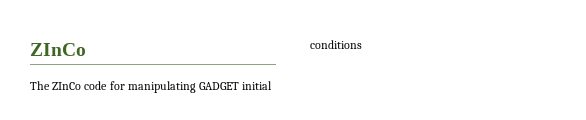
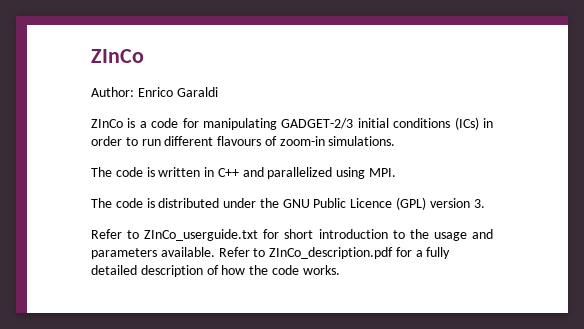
[30,81,82,90] The ZInCo -> [91,87,218,97] [91,118,147,128] Author: Enrico Garaldi // ZInCo is a
[199,82,240,90] GADGET -> [281,118,354,129] GADGET-2/3
(362, 44) none -> [454,117,493,130] [91,136,396,146] [91,167,397,179] [91,197,485,210] [91,229,493,241] [91,247,451,259] [91,265,340,277] (ICs) in order to run different flavours of zoom-in simulations. // The code is written in C++ and parallelized using MPI. // The code is distributed under the GNU Public Licence (GPL) version 3. // Refer to ZInCo_userguide.txt for short introduction to the usage and parameters available. Refer to ZInCo_description.pdf for a fully detailed description of how the code works.

